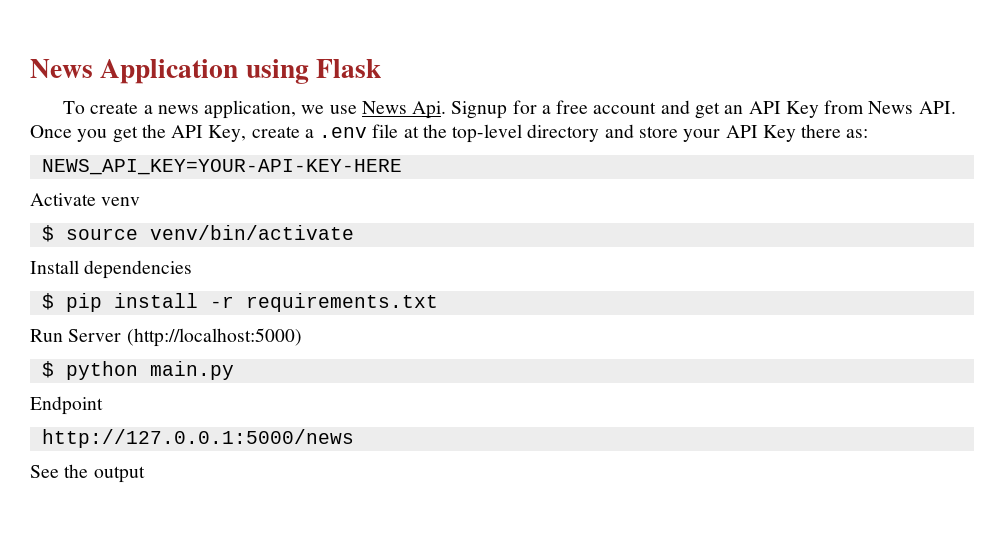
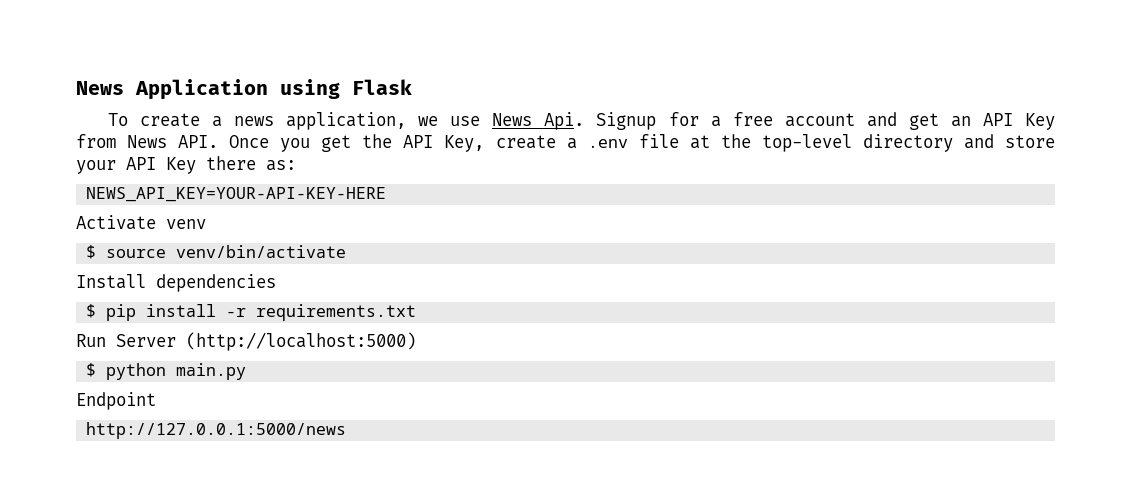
[30,464,145,483] // See the output -> (347, 430) none

